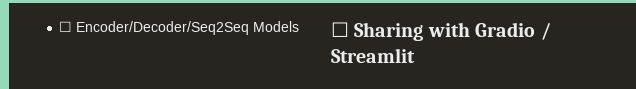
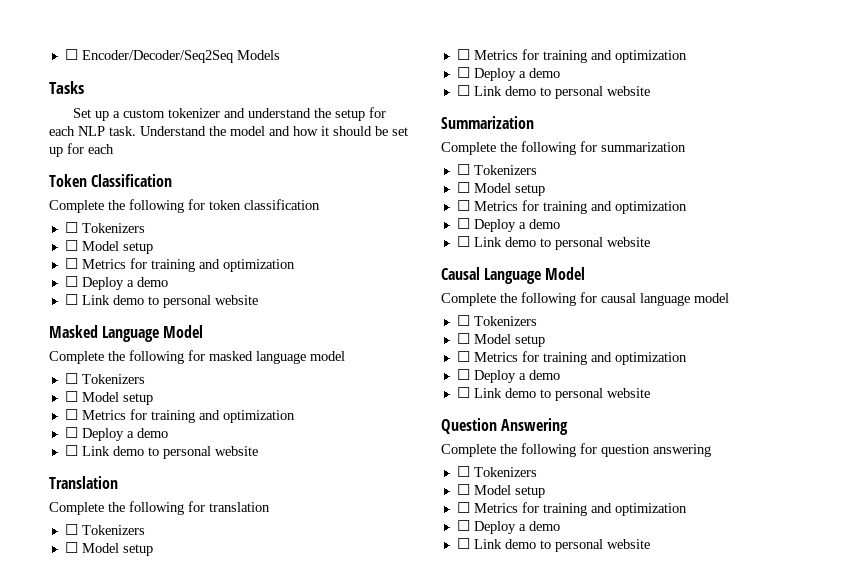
[331,22,551,41] [331,48,415,63] ☐ Sharing with Gradio / Streamlit -> [49,81,84,94] [72,107,386,121] [49,126,408,136] [49,143,114,157] [49,174,173,187] [49,199,320,213] [64,222,145,233] [64,240,153,254] [64,258,295,272] [64,276,168,290] [64,294,258,308] [49,325,204,342] [49,350,345,364] [64,373,145,384] [64,391,153,405] [64,409,295,423] [64,427,168,441] [64,445,258,459] [49,476,118,489] [49,501,270,515] [64,524,145,535] [64,542,153,556] [456,49,687,63] [456,67,560,81] [456,85,650,99] [441,116,534,129] [441,141,686,155] [456,164,537,175] [456,182,545,196] [456,200,687,214] [456,218,560,232] [456,236,650,250] [441,267,586,284] [441,292,729,306] [456,315,537,326] [456,333,545,347] [456,351,687,365] [456,369,560,383] [456,387,650,401] [441,418,569,435] [441,443,711,457] [456,466,537,477] [456,484,545,498] [456,502,687,516] [456,520,560,534] [456,538,650,552] Tasks // Set up a custom tokenizer and understand the setup for each NLP task. Understand the model and how it should be set up for each // Token Classification // Complete the following for token classification // ☐ Tokenizers // ☐ Model setup // ☐ Metrics for training and optimization // ☐ Deploy a demo // ☐ Link demo to personal website // Masked Language Model // Complete the following for masked language model // ☐ Tokenizers // ☐ Model setup // ☐ Metrics for training and optimization // ☐ Deploy a demo // ☐ Link demo to personal website // Translation // Complete the following for translation // ☐ Tokenizers // ☐ Model setup // ☐ Metrics for training and optimization // ☐ Deploy a demo // ☐ Link demo to personal website // Summarization // Complete the following for summarization // ☐ Tokenizers // ☐ Model setup // ☐ Metrics for training and optimization // ☐ Deploy a demo // ☐ Link demo to personal website // Causal Language Model // Complete the following for causal language model // ☐ Tokenizers // ☐ Model setup // ☐ Metrics for training and optimization // ☐ Deploy a demo // ☐ Link demo to personal website // Question Answering // Complete the following for question answering // ☐ Tokenizers // ☐ Model setup // ☐ Metrics for training and optimization // ☐ Deploy a demo // ☐ Link demo to personal website

